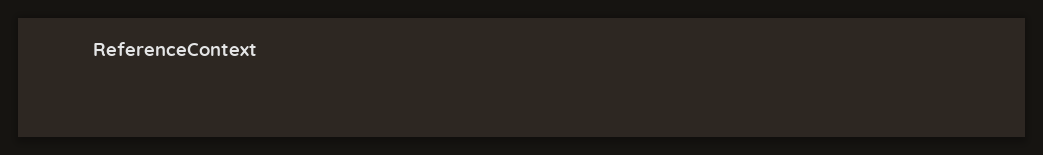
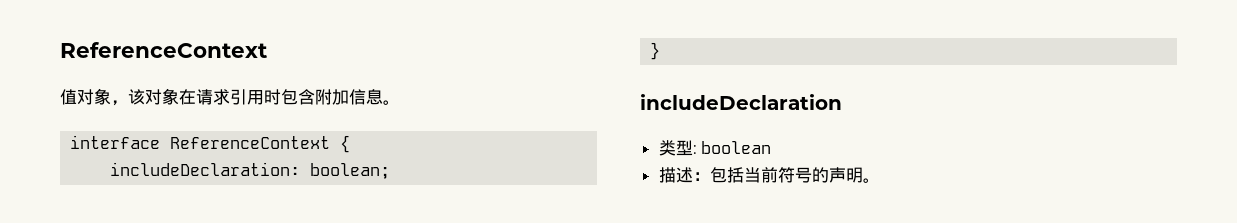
[93,42,257,56] ReferenceContext -> [60,42,267,58] [60,88,400,106] [70,135,351,153] [110,162,391,179] [650,42,661,60] [640,94,842,110] [658,140,772,156] [658,167,880,183] ReferenceContext // 值对象，该对象在请求引用时包含附加信息。 // interface ReferenceContext { // includeDeclaration: boolean; // } // includeDeclaration // 类型: boolean // 描述：包括当前符号的声明。

